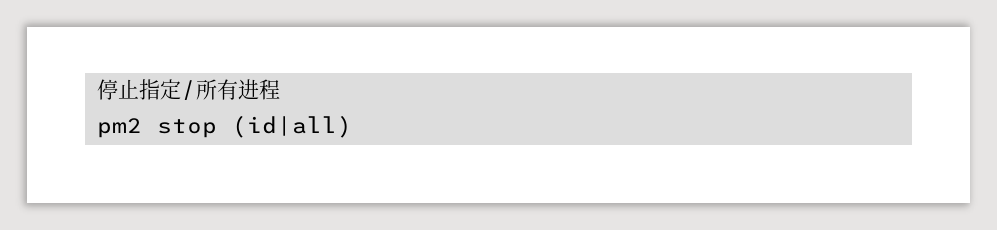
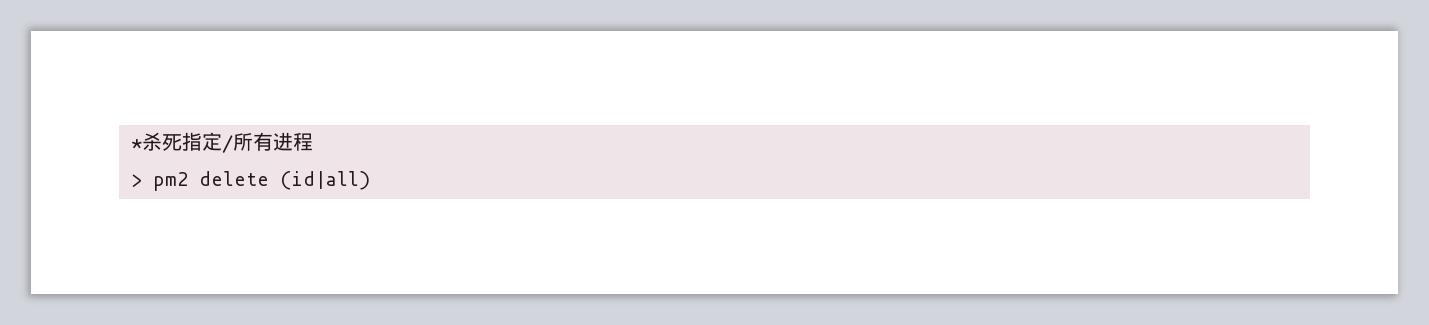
[97,79,139,100] 停止 -> [131,132,182,151] *杀死
[97,118,217,138] pm2 stop -> [131,171,269,191] > pm2 delete

